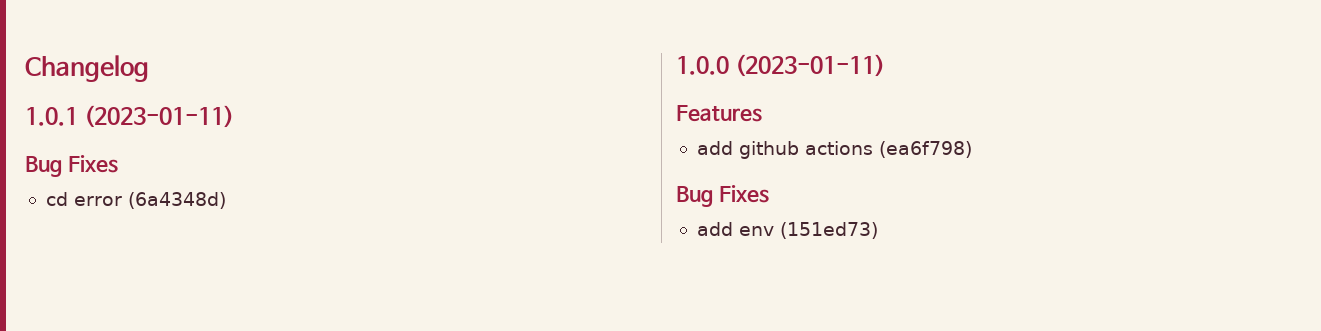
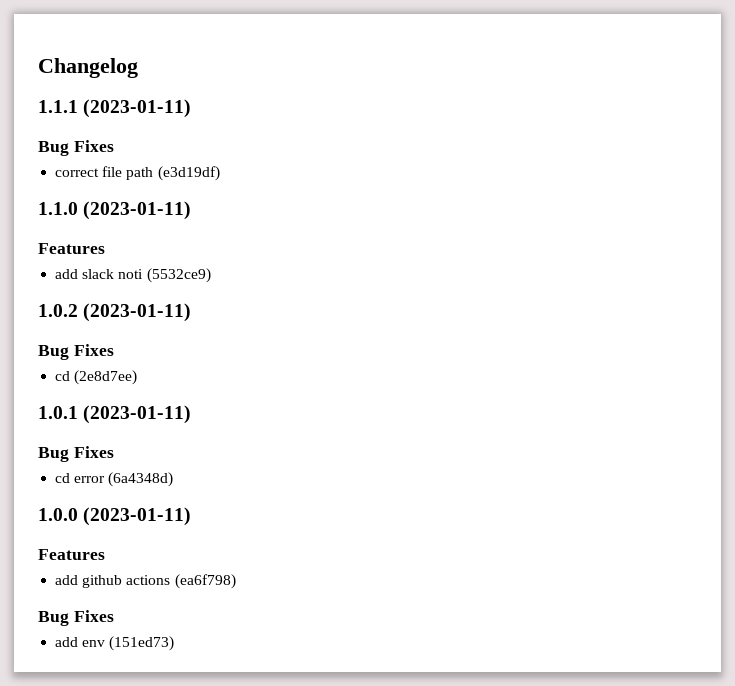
(149, 68) none -> [38,99,192,118] [38,140,114,156] [55,166,220,181] [38,201,192,220] [38,243,105,254] [55,268,211,283] [38,303,192,322] [38,344,114,360] [55,370,138,385] // 1.1.1 (2023-01-11) // Bug Fixes // correct file path (e3d19df) // 1.1.0 (2023-01-11) // Features // add slack noti (5532ce9) // 1.0.2 (2023-01-11) // Bug Fixes // cd (2e8d7ee)

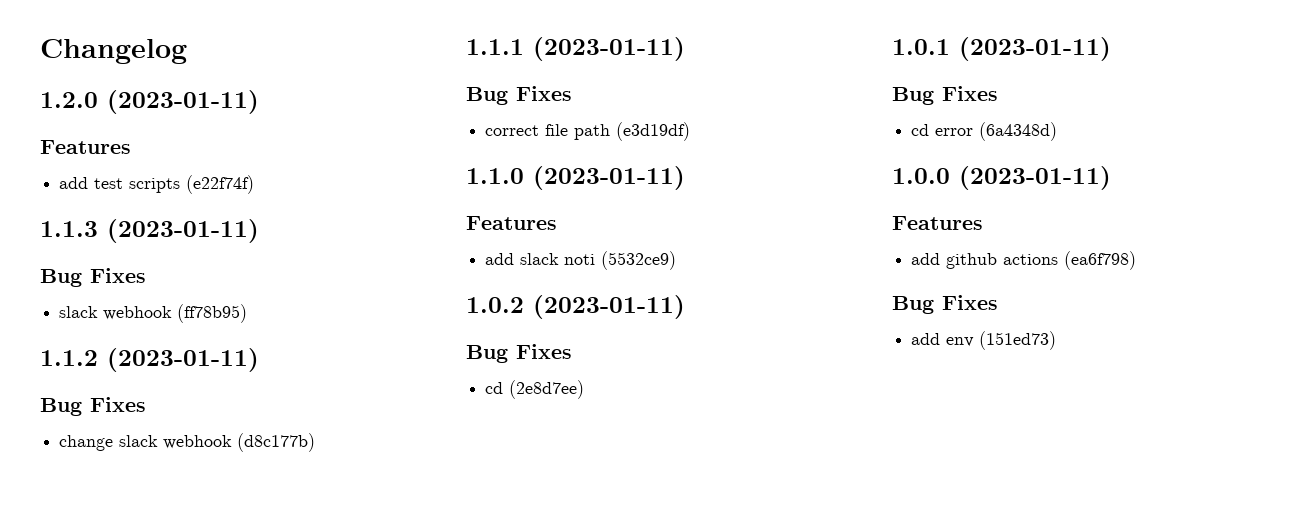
(138, 68) none -> [40,90,259,114] [40,140,131,154] [59,175,255,194] [40,219,259,243] [40,268,146,287] [59,304,248,323] [40,348,259,372] [40,397,146,416] [59,433,316,452] // 1.2.0 (2023-01-11) // Features // add test scripts (e22f74f) // 1.1.3 (2023-01-11) // Bug Fixes // slack webhook (ff78b95) // 1.1.2 (2023-01-11) // Bug Fixes // change slack webhook (d8c177b)

